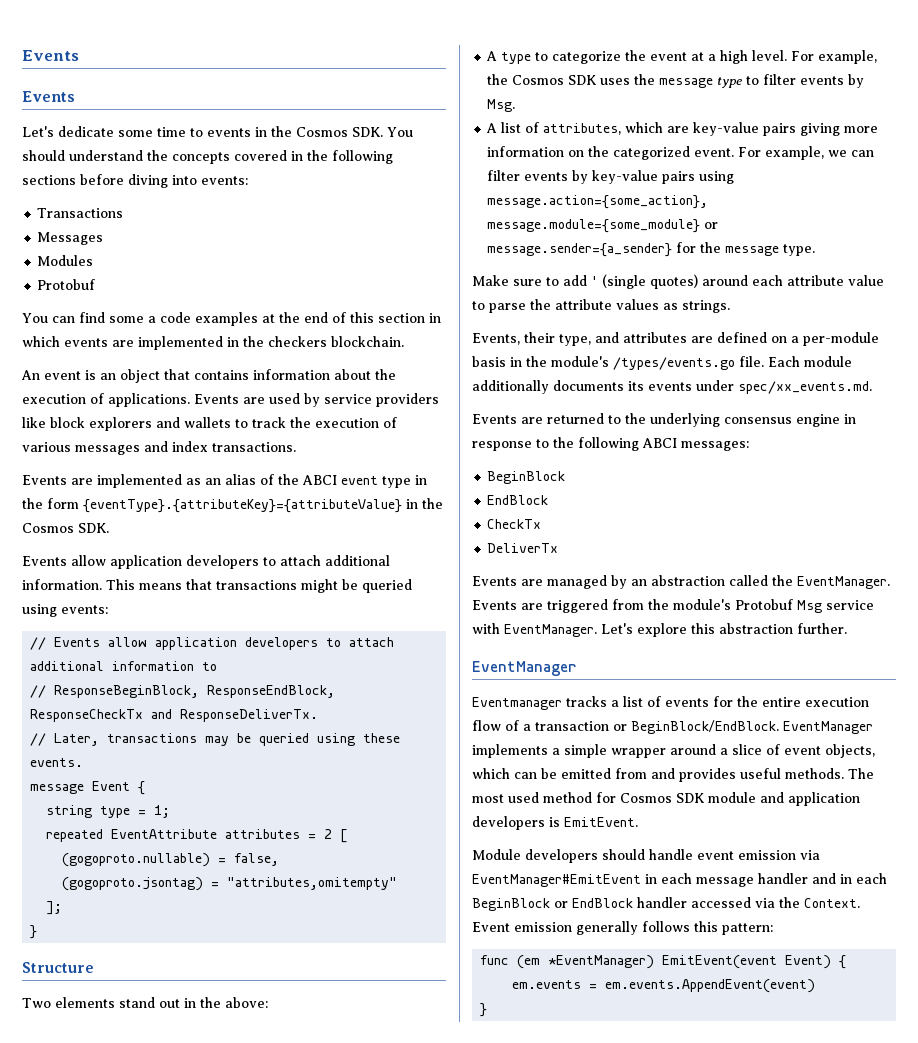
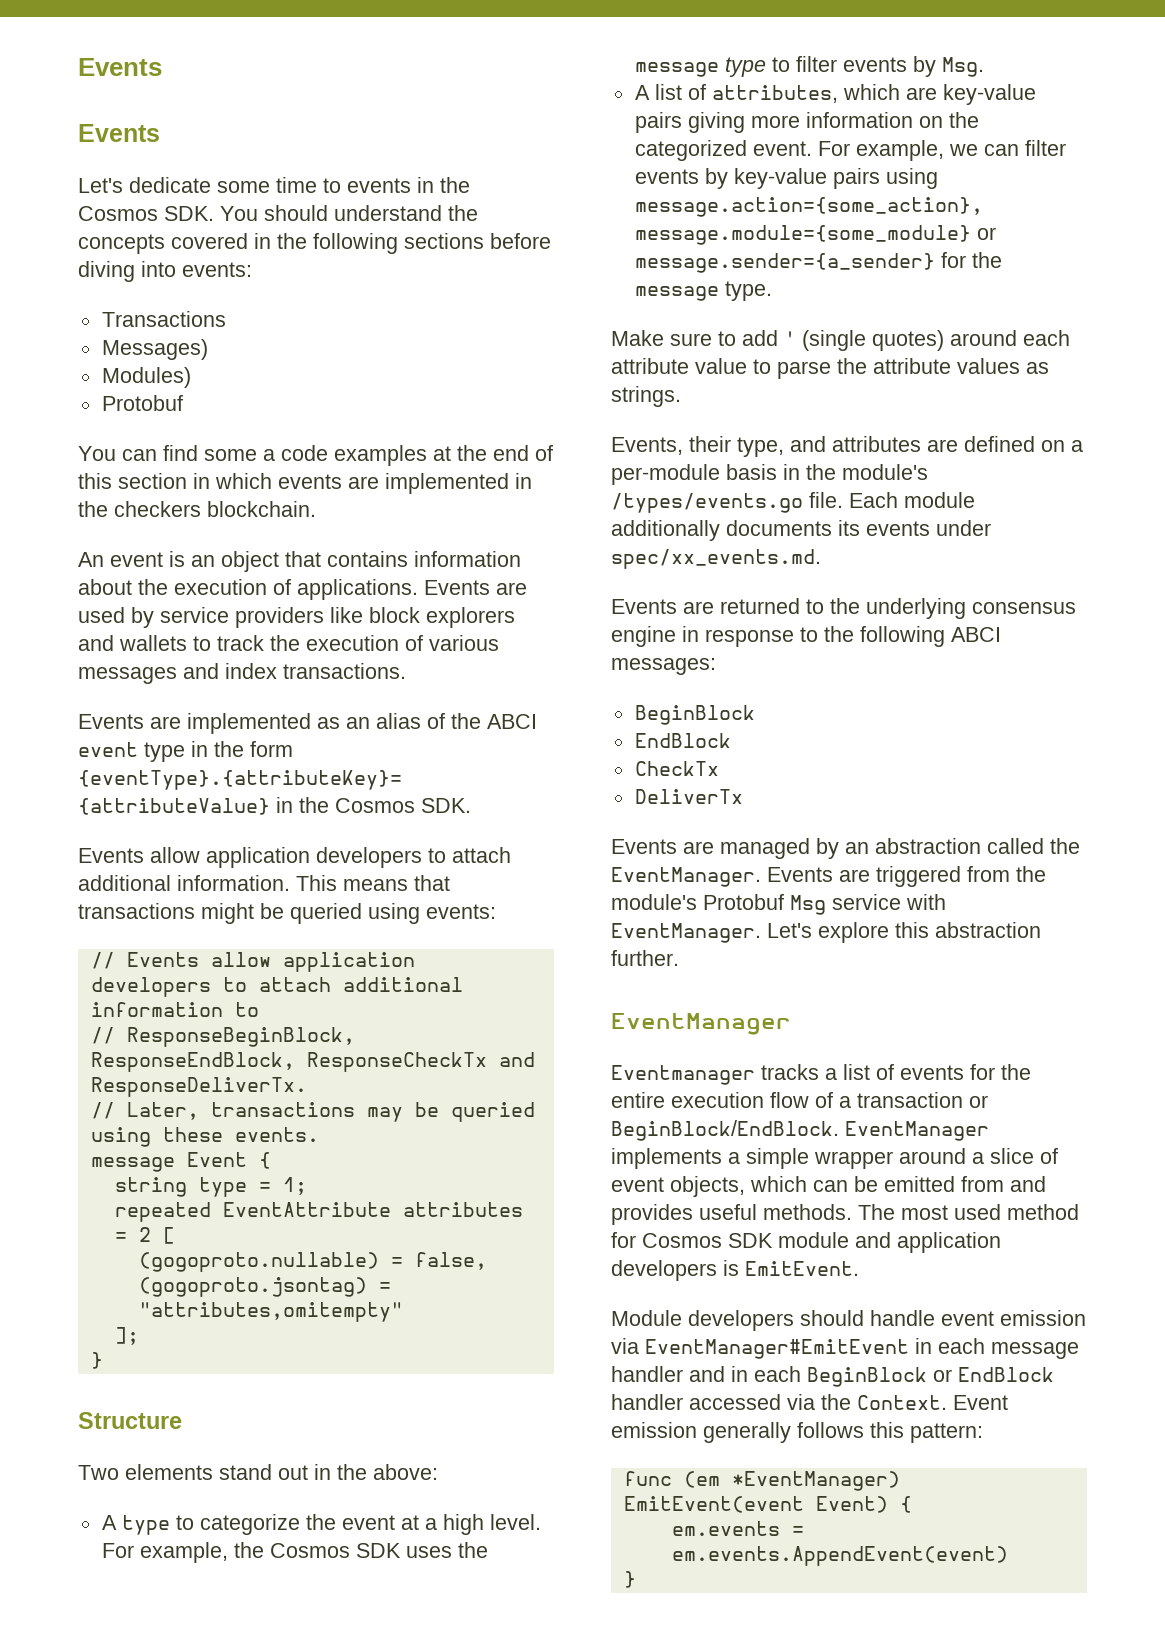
[37,232,104,245] [37,255,94,266] Messages // Modules -> [101,339,208,360] [101,367,191,388] Messages) // Modules)

